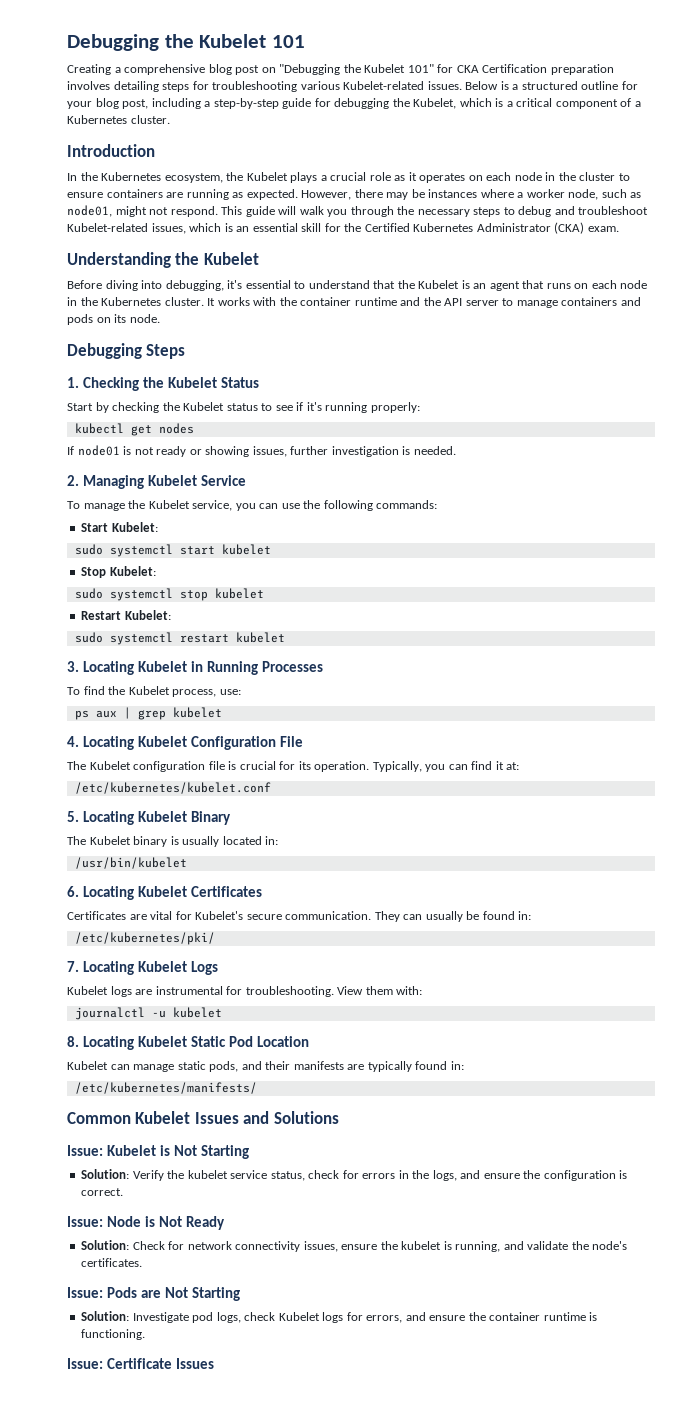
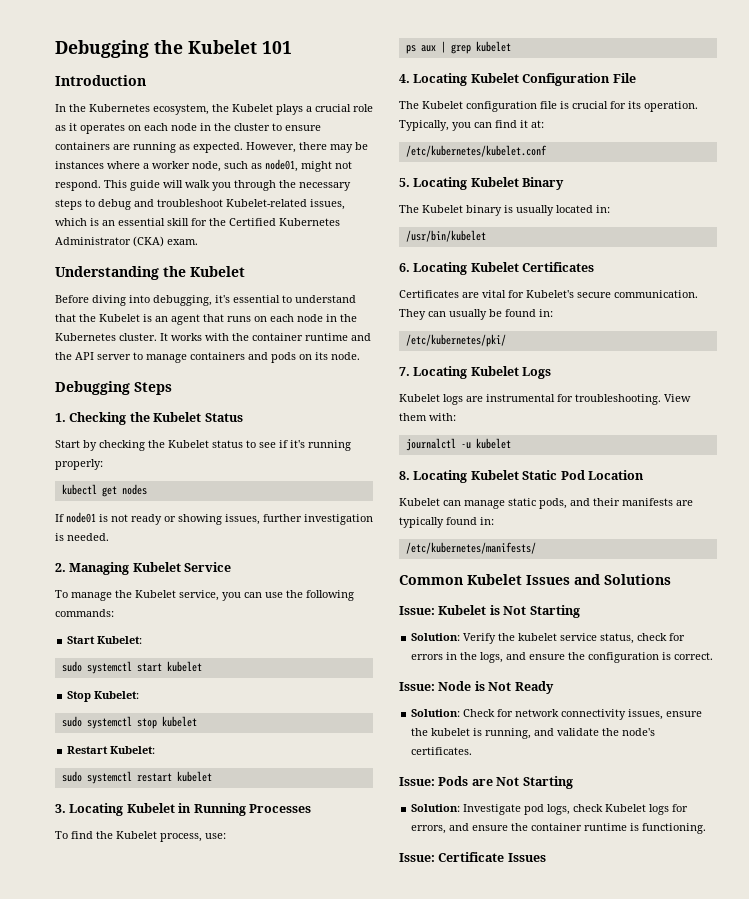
[67,64,614,75] [67,81,638,92] [67,98,641,109] [67,115,170,124] // Creating a comprehensive blog post on "Debugging the Kubelet 101" for CKA Certification preparation involves detailing steps for troubleshooting various Kubelet-related issues. Below is a structured outline for your blog post, including a step-by-step guide for debugging the Kubelet, which is a critical component of a Kubernetes cluster. -> (292, 47) none

